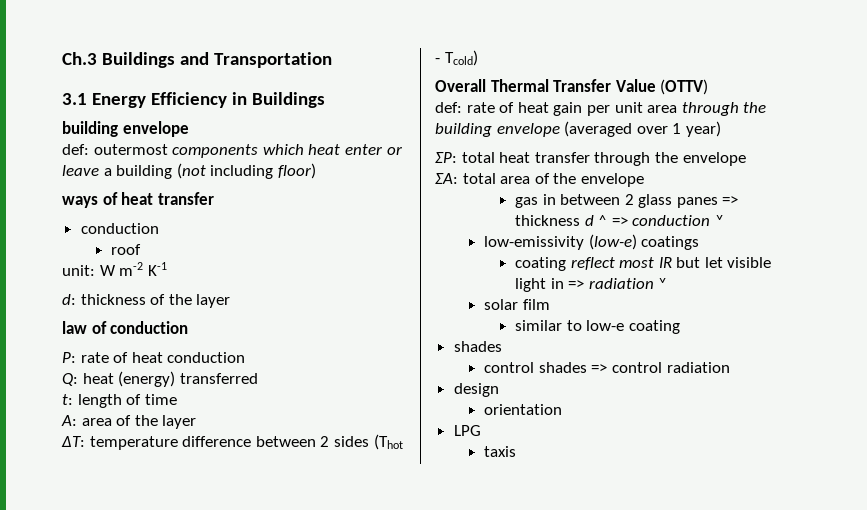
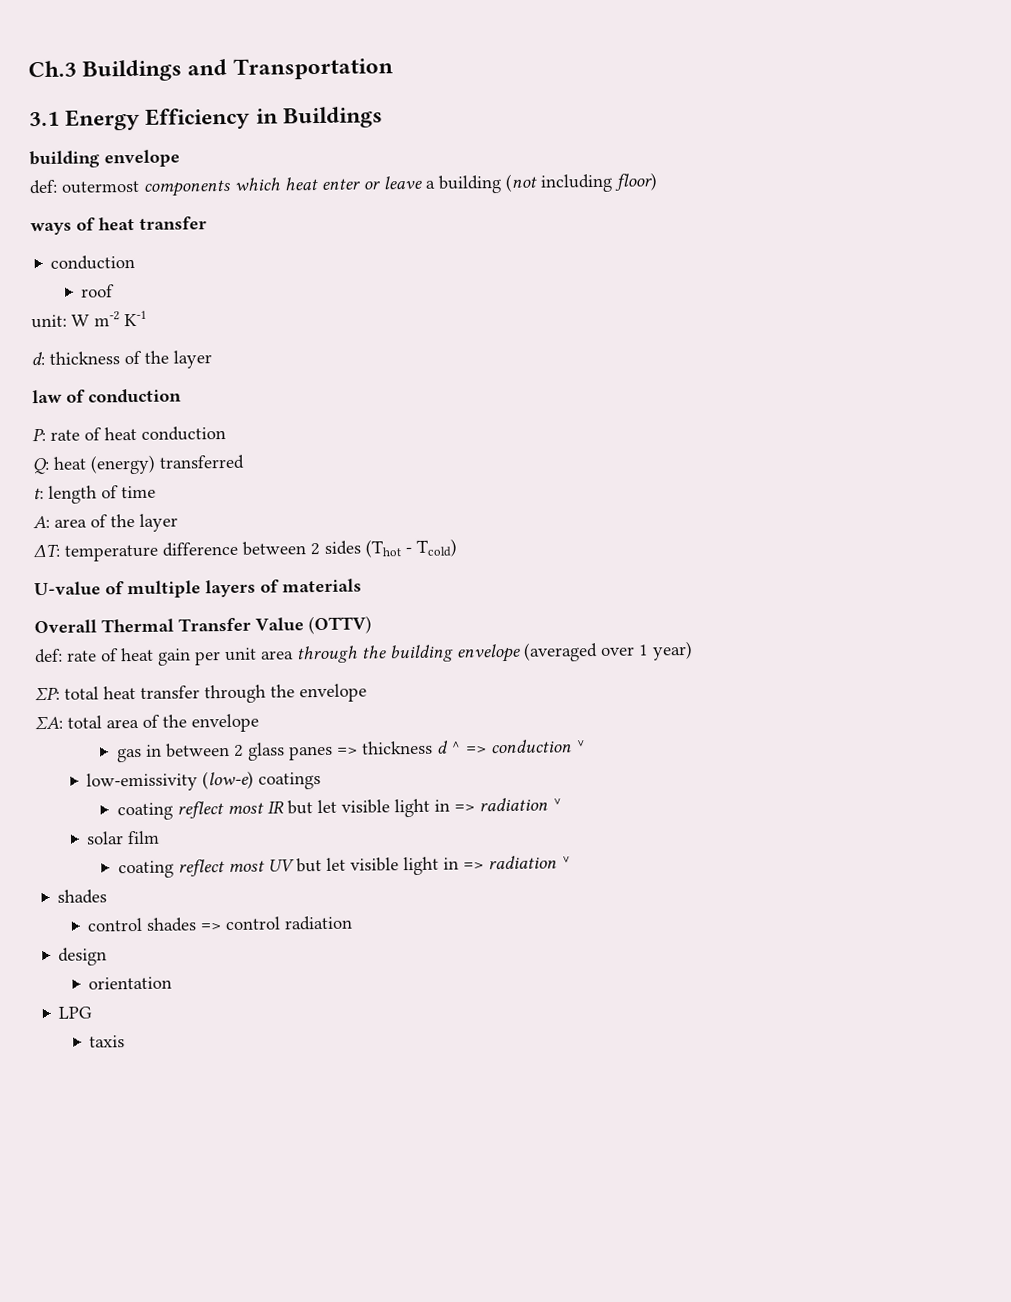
(478, 58) none -> [34,578,362,599] // U-value of multiple layers of materials
[514,320,680,334] similar to low-e coating -> [117,855,572,879] coating reflect most UV but let visible light in => radiation ˅

